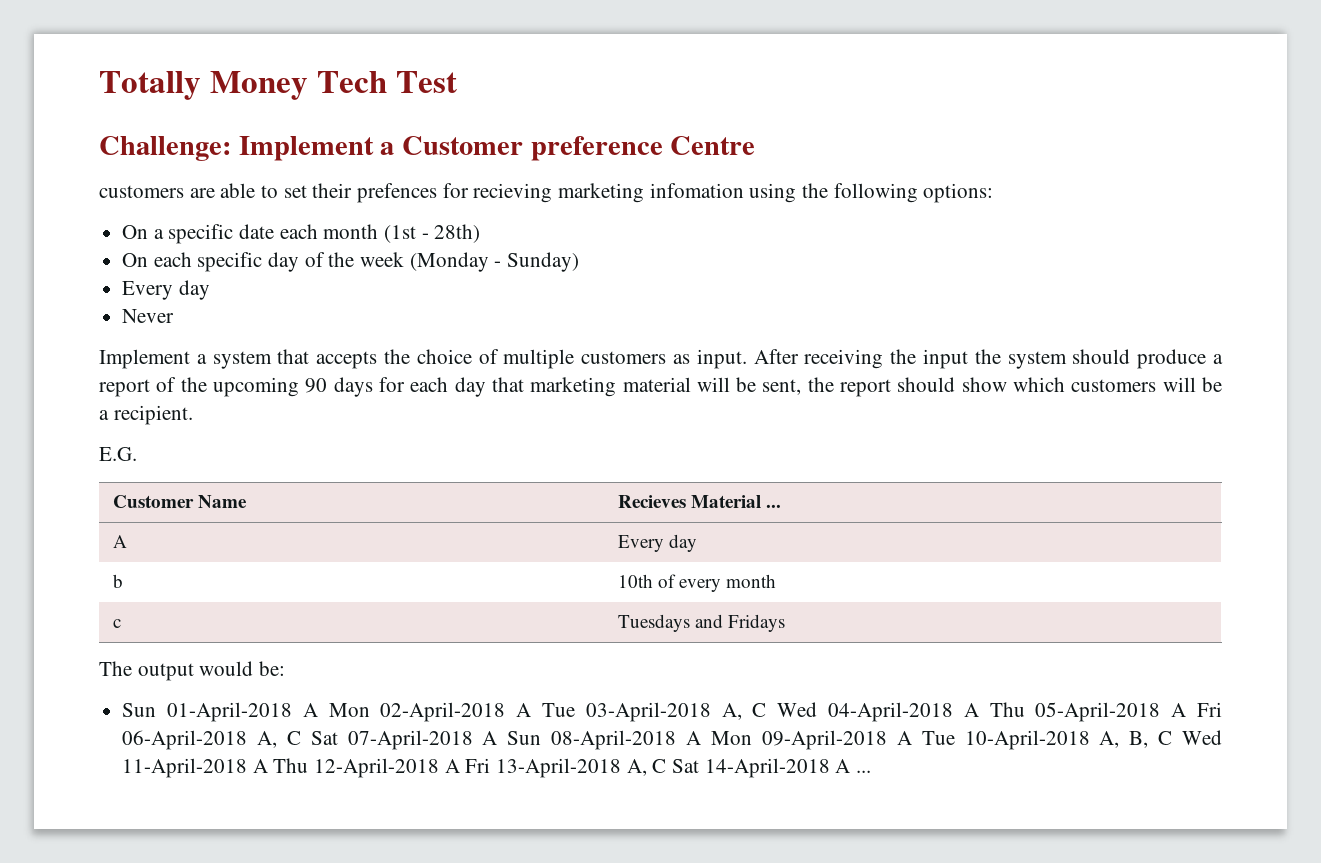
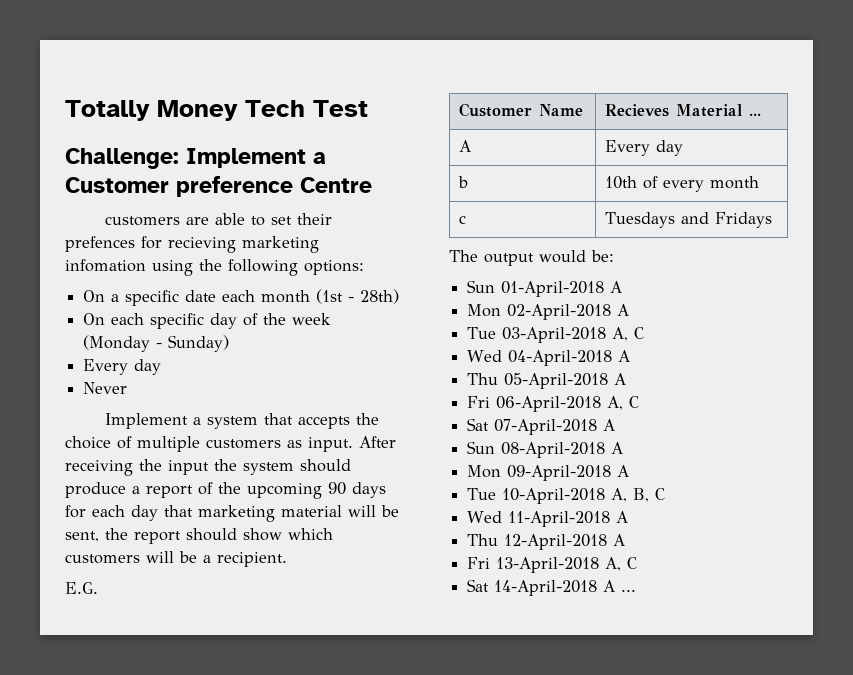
(318, 710) none -> (623, 287) //
(532, 710) none -> (630, 310) //
(767, 710) none -> (645, 333) //
(979, 710) none -> (631, 356) //
(1187, 710) none -> (627, 379) //
(301, 738) none -> (640, 402) //
(498, 738) none -> (616, 425) //
(702, 738) none -> (624, 448) //
(912, 738) none -> (630, 471) //
(1173, 738) none -> (666, 494) //
(268, 766) none -> (629, 517) //
(460, 766) none -> (626, 540) //
(667, 766) none -> (638, 563) //

